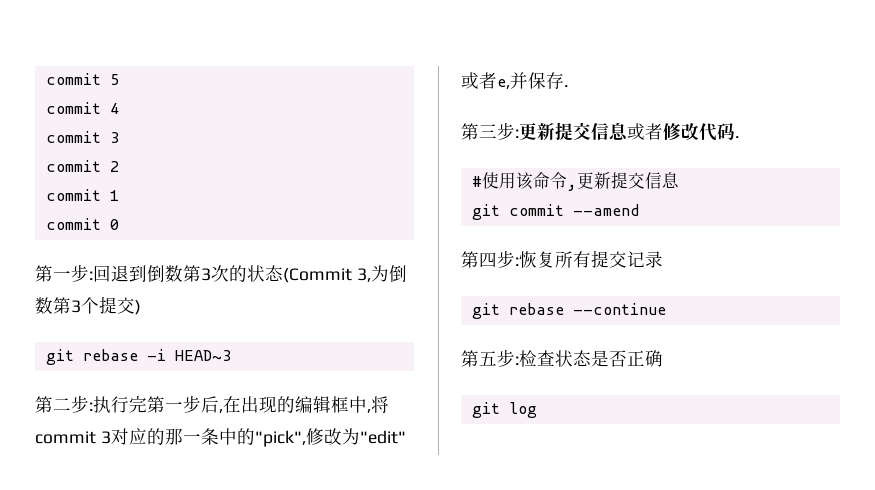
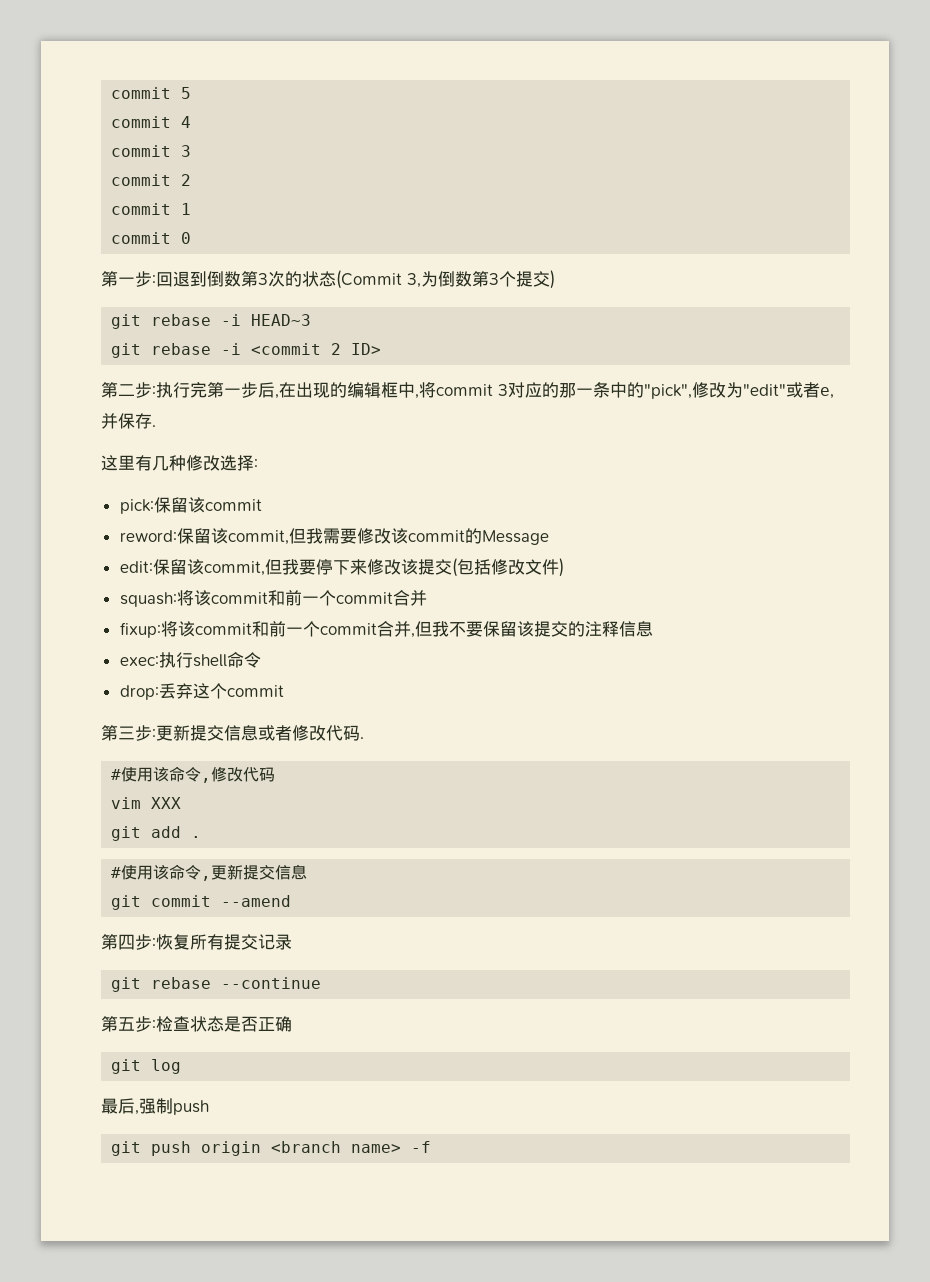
(231, 355) none -> [111,343,382,358] // git rebase -i <commit 2 ID>
(568, 86) none -> [101,455,258,471] [119,497,262,514] [119,528,549,545] [119,558,564,577] [119,590,427,607] [119,621,653,638] [119,652,261,668] [119,683,284,700] // 这里有几种修改选择: // pick:保留该commit // reword:保留该commit,但我需要修改该commit的Message // edit:保留该commit,但我要停下来修改该提交(包括修改文件) // squash:将该commit和前一个commit合并 // fixup:将该commit和前一个commit合并,但我不要保留该提交的注释信息 // exec:执行shell命令 // drop:丢弃这个commit
(739, 137) none -> [111,766,276,783] [111,797,182,809] [111,826,202,841] // #使用该命令,修改代码 // vim XXX // git add .
(537, 410) none -> [101,1098,209,1115] [111,1141,432,1156] // 最后,强制push // git push origin <branch name> -f

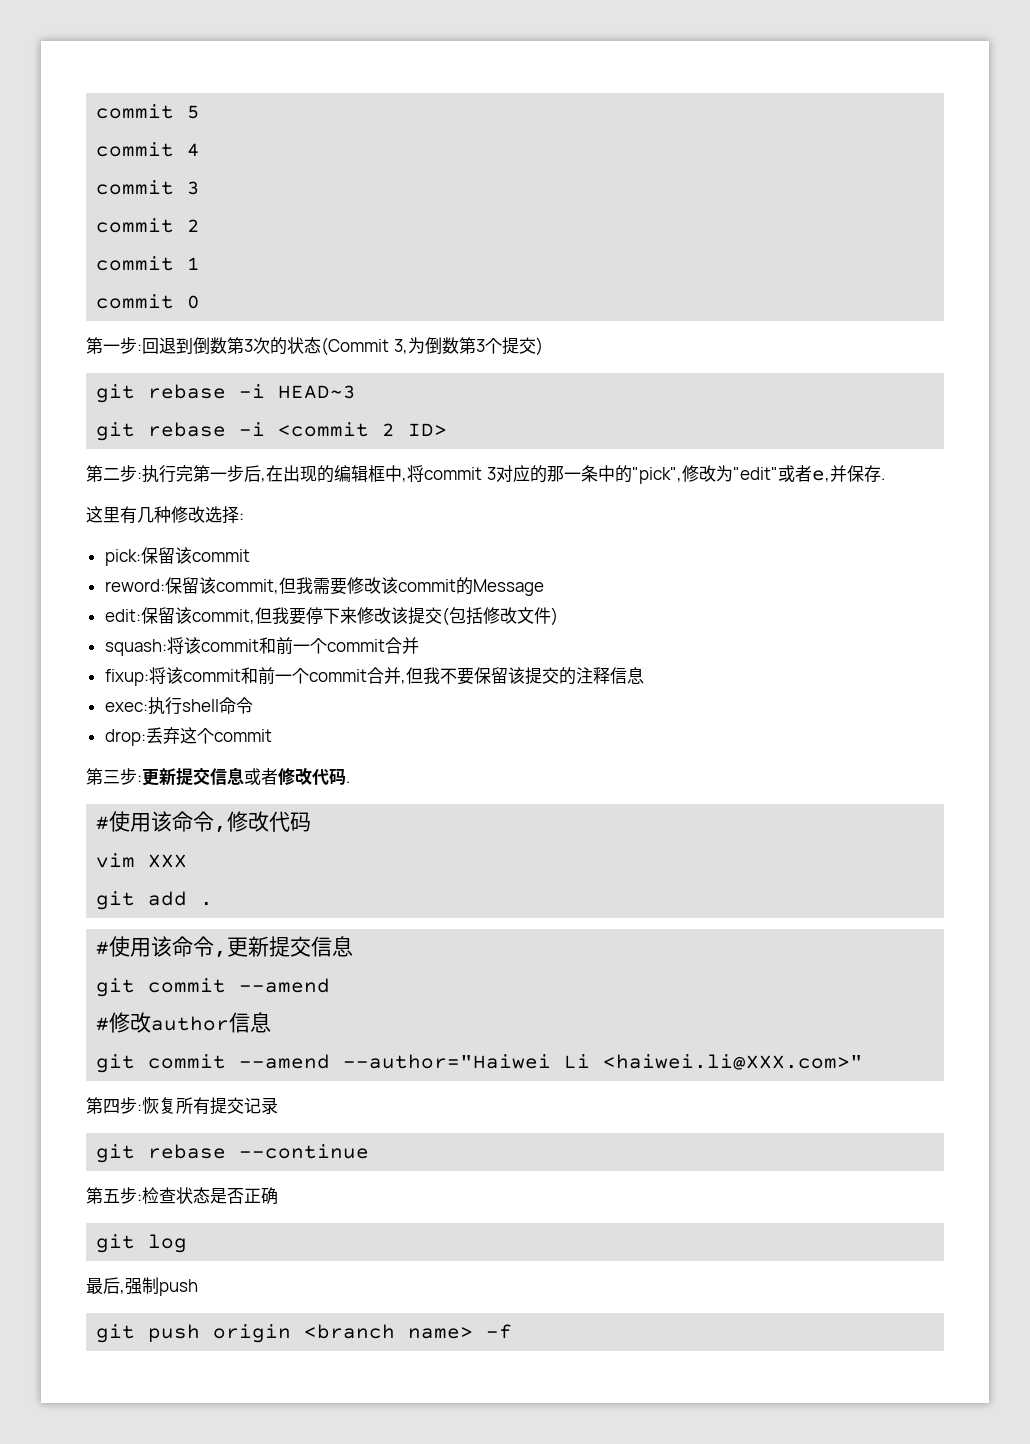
(292, 901) none -> [96,1012,272,1033] [96,1054,864,1073] // #修改author信息 // git commit --amend --author="Haiwei Li <haiwei.li@XXX.com>"

